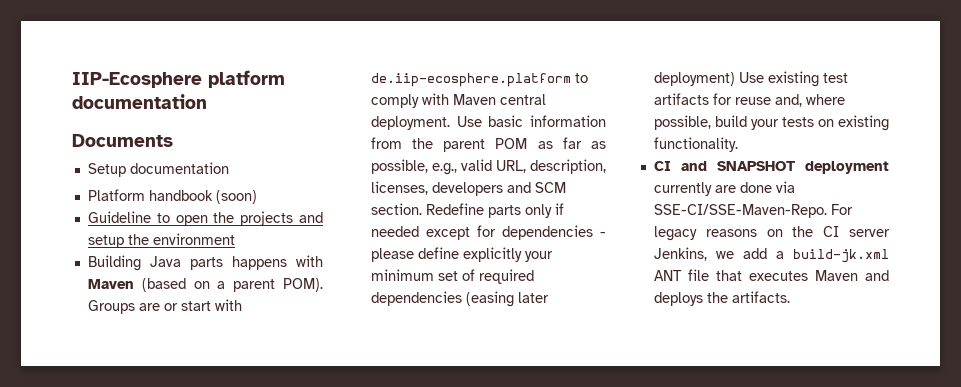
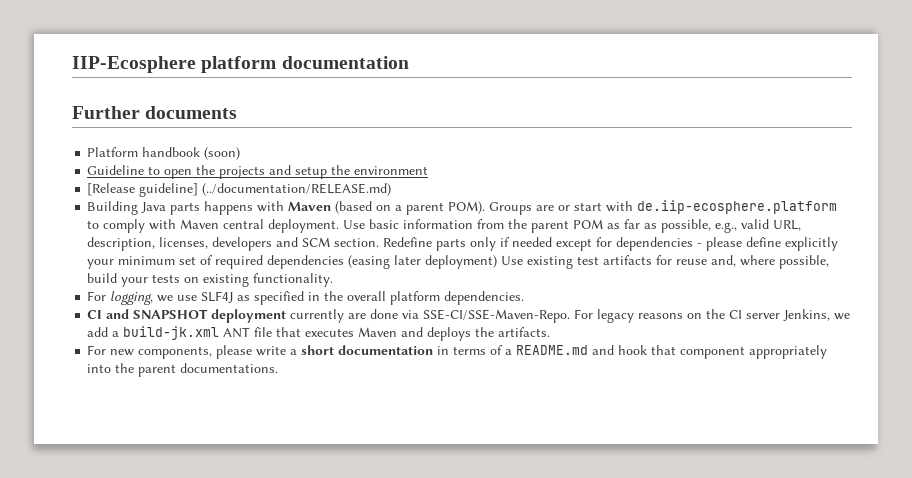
[72,134,173,147] [87,162,229,177] Documents // Setup documentation -> [72,106,238,119] Further documents
(235, 239) none -> [87,183,392,197] // [Release guideline] (../documentation/RELEASE.md)
(738, 144) none -> [87,291,525,305] // For logging, we use SLF4J as specified in the overall platform dependencies.
(790, 297) none -> [87,345,828,359] [87,363,279,377] // For new components, please write a short documentation in terms of a README.md and hook that component appropriately into the parent documentations.

